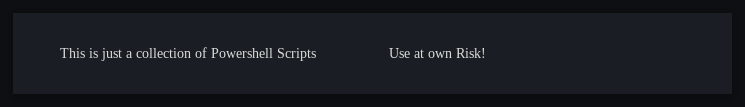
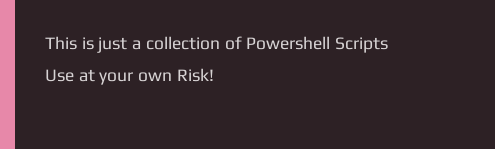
(424, 53) none -> [99,72,134,85] your

